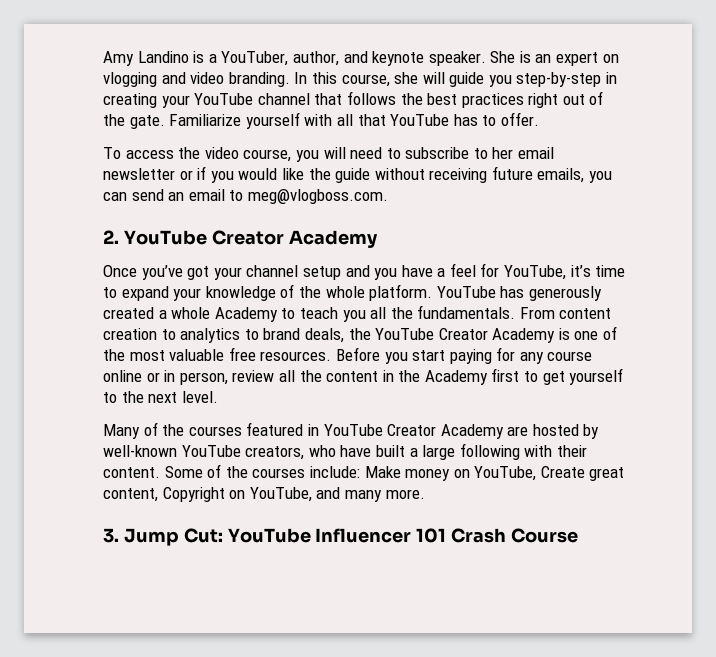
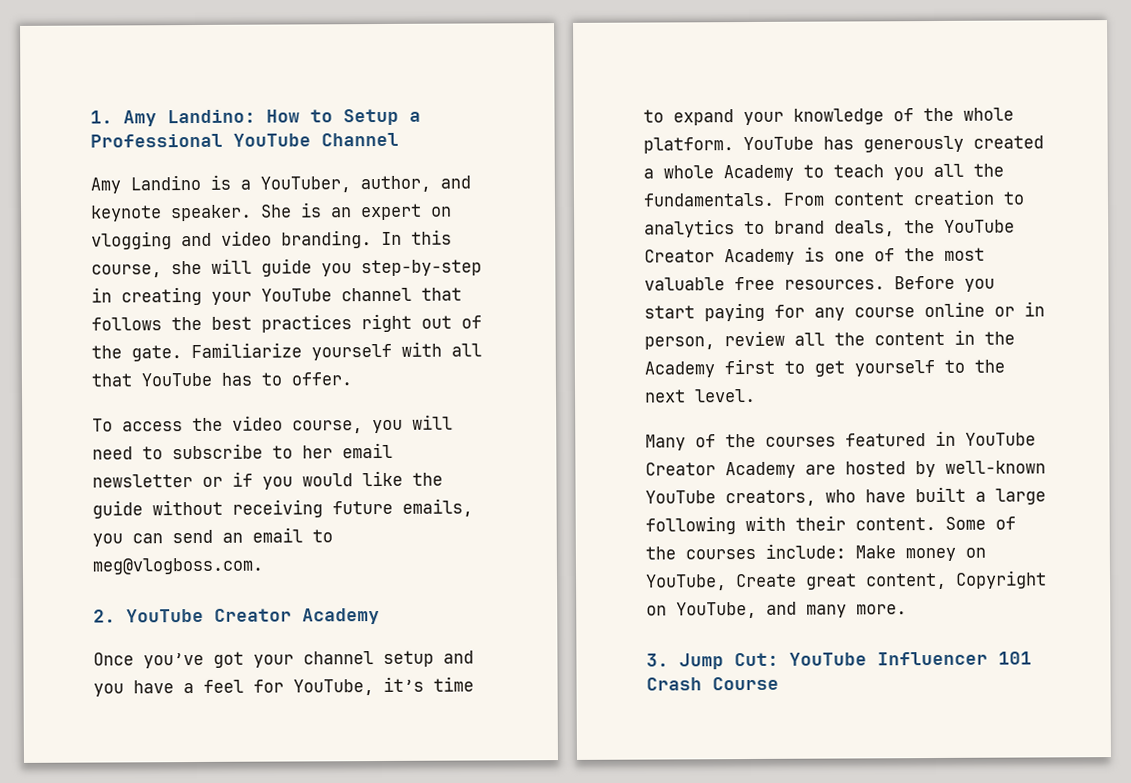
(103, 58) none -> [90,108,421,127] [90,132,399,148] 1. Amy Landino: How to Setup a Professional YouTube Channel //

